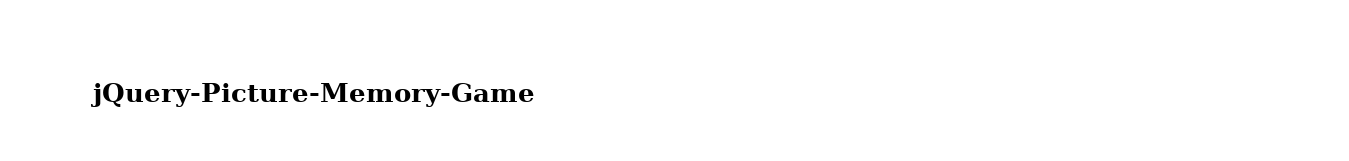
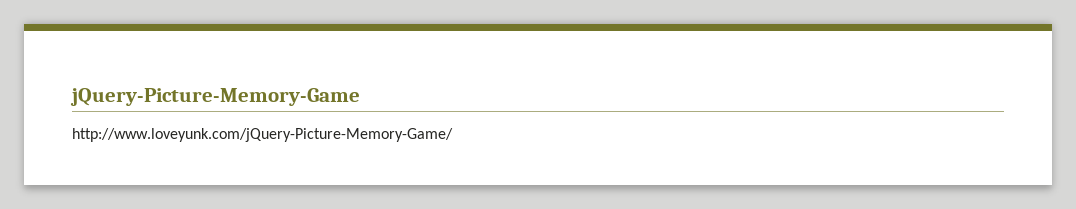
(535, 95) none -> [72,128,453,142] // http://www.loveyunk.com/jQuery-Picture-Memory-Game/

